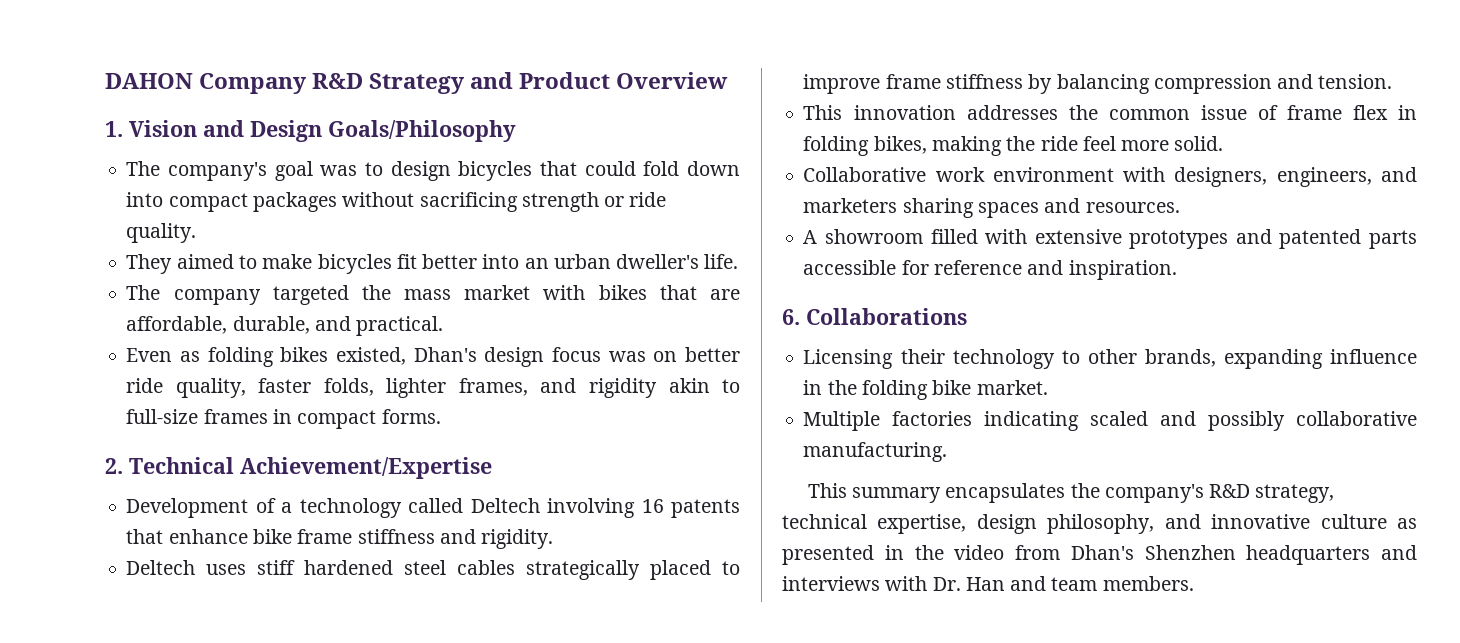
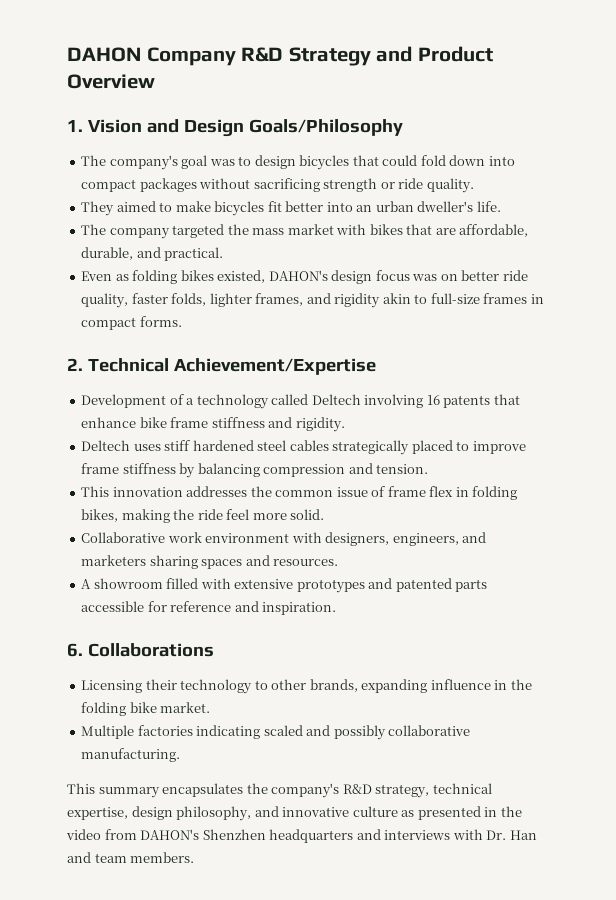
[413,347,477,362] Dhan's -> [268,270,328,281] DAHON's
[1070,545,1134,560] Dhan's -> [140,829,200,840] DAHON's

